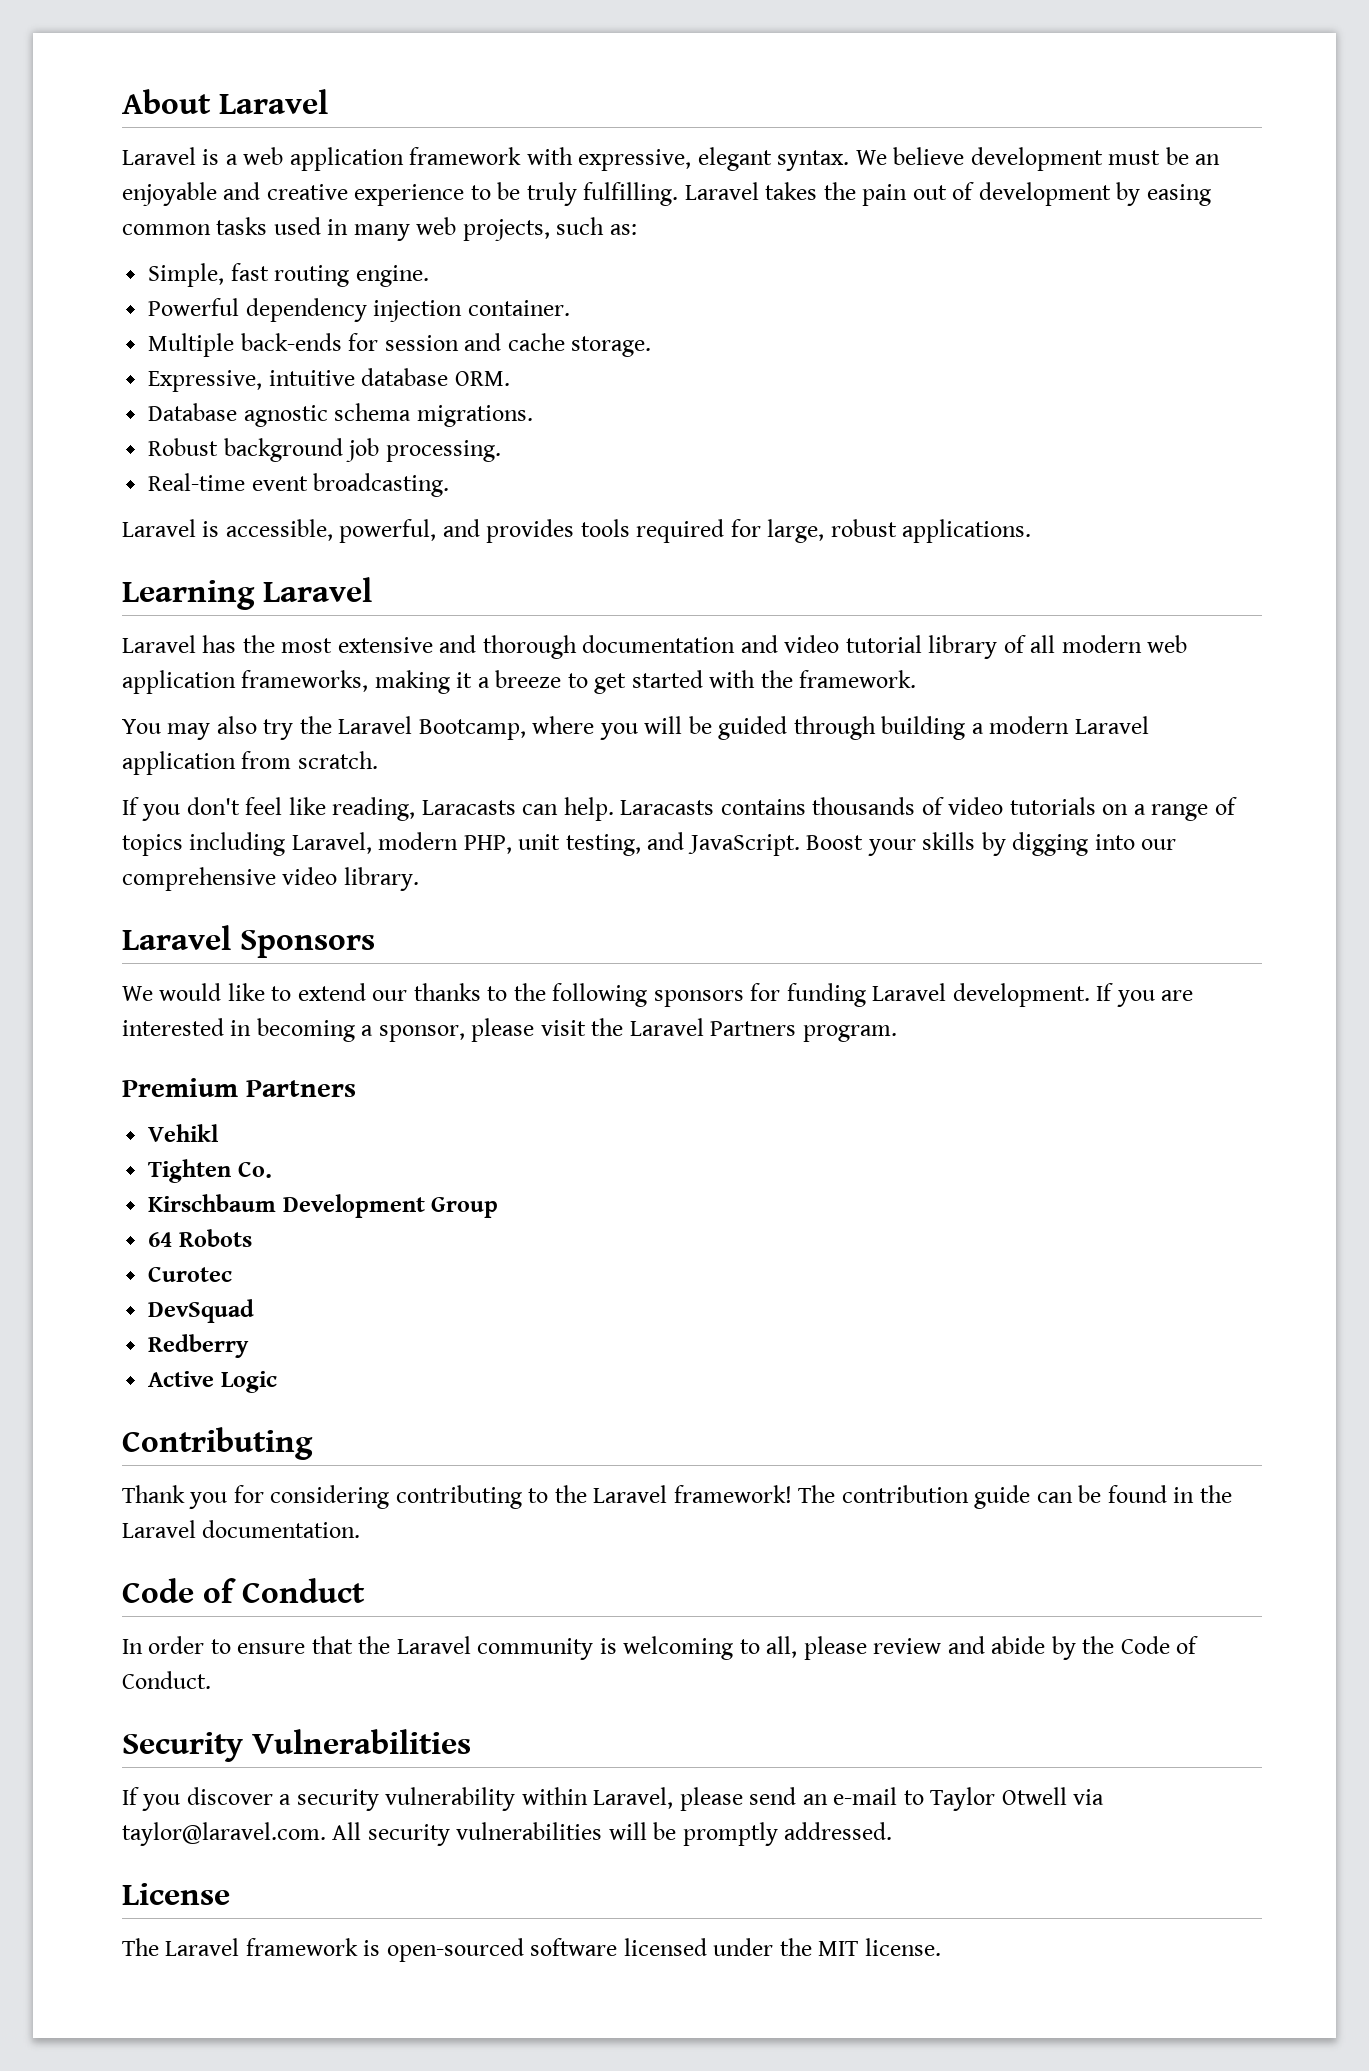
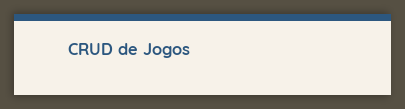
[122,89,328,114] [122,147,1221,171] [122,182,1211,206] [122,217,637,241] [148,263,429,287] [148,298,570,322] [148,333,652,357] [148,368,510,392] [148,403,533,427] [148,438,501,462] [148,473,450,497] [122,519,1032,543] [122,577,372,610] [122,635,1188,659] [122,670,917,694] [122,716,1149,740] [122,751,378,775] [122,797,1237,821] [122,832,1177,856] [122,867,419,891] [122,925,375,958] [122,983,1194,1007] [122,1018,897,1042] [122,1078,356,1097] [148,1124,220,1142] [148,1159,272,1183] [148,1194,499,1218] [148,1229,252,1247] [148,1267,233,1282] [148,1299,255,1323] [148,1334,250,1358] [148,1371,277,1393] [122,1427,313,1460] [122,1485,1232,1509] [122,1520,361,1538] [122,1578,365,1603] [122,1636,1199,1660] [122,1671,211,1689] [122,1729,471,1762] [122,1787,1105,1811] [122,1822,893,1846] [122,1883,230,1905] [122,1938,941,1962] About Laravel // Laravel is a web application framework with expressive, elegant syntax. We believe development must be an enjoyable and creative experience to be truly fulfilling. Laravel takes the pain out of development by easing common tasks used in many web projects, such as: // Simple, fast routing engine. // Powerful dependency injection container. // Multiple back-ends for session and cache storage. // Expressive, intuitive database ORM. // Database agnostic schema migrations. // Robust background job processing. // Real-time event broadcasting. // Laravel is accessible, powerful, and provides tools required for large, robust applications. // Learning Laravel // Laravel has the most extensive and thorough documentation and video tutorial library of all modern web application frameworks, making it a breeze to get started with the framework. // You may also try the Laravel Bootcamp, where you will be guided through building a modern Laravel application from scratch. // If you don't feel like reading, Laracasts can help. Laracasts contains thousands of video tutorials on a range of topics including Laravel, modern PHP, unit testing, and JavaScript. Boost your skills by digging into our comprehensive video library. // Laravel Sponsors // We would like to extend our thanks to the following sponsors for funding Laravel development. If you are interested in becoming a sponsor, please visit the Laravel Partners program. // Premium Partners // Vehikl // Tighten Co. // Kirschbaum Development Group // 64 Robots // Curotec // DevSquad // Redberry // Active Logic // Contributing // Thank you for considering contributing to the Laravel framework! The contribution guide can be found in the Laravel documentation. // Code of Conduct // In order to ensure that the Laravel community is welcoming to all, please review and abide by the Code of Conduct. // Security Vulnerabilities // If you discover a security vulnerability within Laravel, please send an e-mail to Taylor Otwell via taylor@laravel.com. All security vulnerabilities will be promptly addressed. // License // The Laravel framework is open-sourced software licensed under the MIT license. -> [68,43,190,58] CRUD de Jogos

